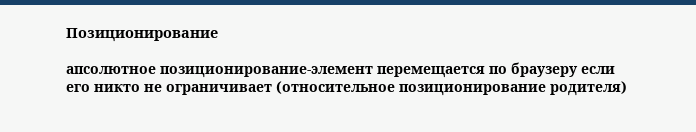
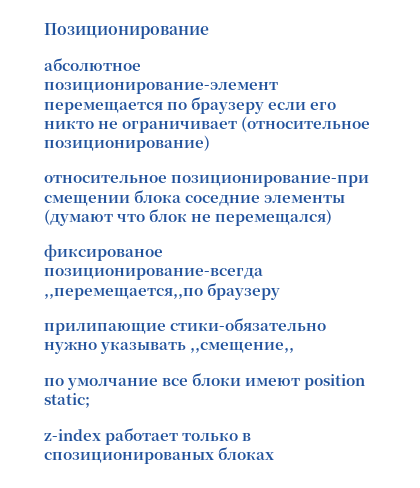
[66,66,156,74] апсолютное -> [44,58,141,71] абсолютное
[399,81,627,96] позиционирование родителя) -> [44,135,210,152] [44,175,370,187] [44,190,346,206] [44,209,333,226] [44,244,163,261] [44,268,263,280] [44,283,281,300] [44,318,327,335] [44,342,295,354] [44,373,366,390] [44,393,90,408] [44,428,252,445] [44,447,275,464] позиционирование) // относительное позиционирование-при смещении блока соседние элементы (думают что блок не перемещался) // фиксированое позиционирование-всегда ,,перемещается,,по браузеру // прилипающие стики-обязательно нужно указывать ,,смещение,, // по умолчание все блоки имеют position static; // z-index работает только в спозиционированых блоках

